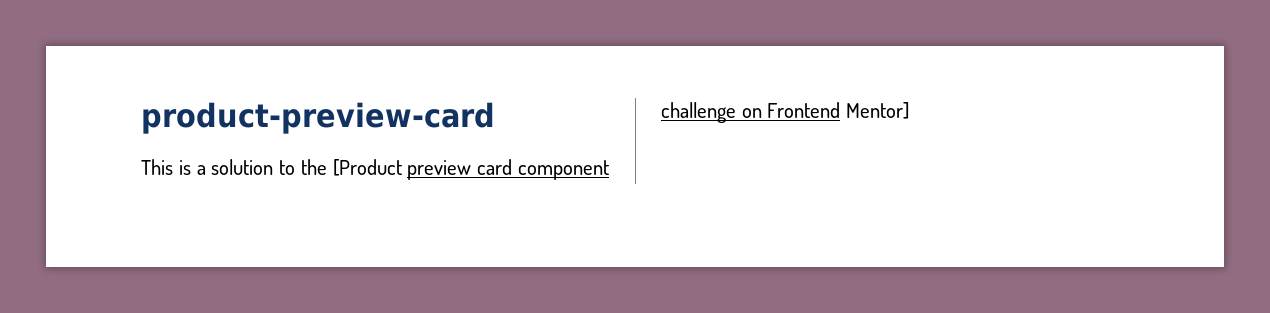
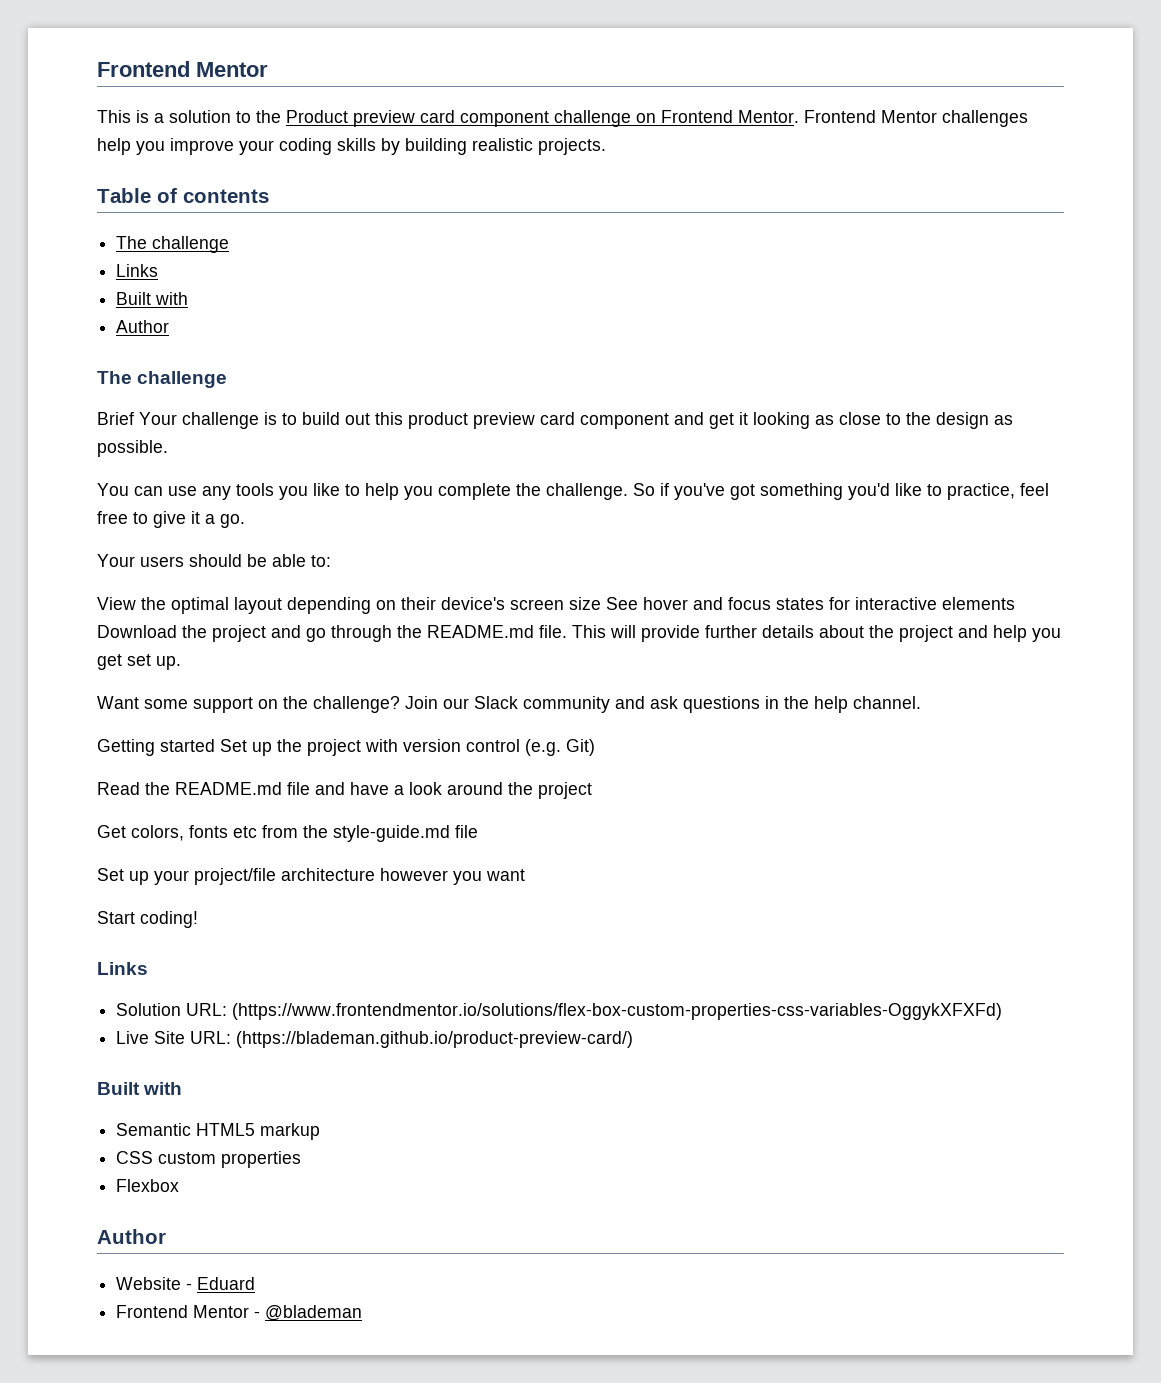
[141,102,495,134] product-preview-card -> [97,61,268,77] Frontend Mentor
[332,159,402,176] [Product -> [286,110,348,123] Product
[845,102,909,119] Mentor] -> [738,110,1028,127] [97,138,606,155] [97,188,269,203] [116,236,230,253] [116,264,159,277] [116,292,189,305] [116,320,170,333] [97,371,228,388] [97,412,1013,429] [97,440,168,457] [97,483,1049,500] [97,511,245,528] [97,554,331,567] [97,597,1015,614] [97,625,1061,642] [97,654,181,670] [97,696,921,713] [97,739,595,756] [97,782,592,799] [97,825,478,842] [97,868,525,885] [97,911,198,928] [97,962,148,975] [116,1003,1003,1020] [116,1031,634,1048] [97,1082,183,1095] [116,1123,321,1140] [116,1151,302,1168] [116,1179,180,1192] [97,1229,166,1244] [116,1277,256,1290] [116,1305,363,1321] Mentor. Frontend Mentor challenges help you improve your coding skills by building realistic projects. // Table of contents // The challenge // Links // Built with // Author // The challenge // Brief Your challenge is to build out this product preview card component and get it looking as close to the design as possible. // You can use any tools you like to help you complete the challenge. So if you've got something you'd like to practice, feel free to give it a go. // Your users should be able to: // View the optimal layout depending on their device's screen size See hover and focus states for interactive elements Download the project and go through the README.md file. This will provide further details about the project and help you get set up. // Want some support on the challenge? Join our Slack community and ask questions in the help channel. // Getting started Set up the project with version control (e.g. Git) // Read the README.md file and have a look around the project // Get colors, fonts etc from the style-guide.md file // Set up your project/file architecture however you want // Start coding! // Links // Solution URL: (https://www.frontendmentor.io/solutions/flex-box-custom-properties-css-variables-OggykXFXFd) // Live Site URL: (https://blademan.github.io/product-preview-card/) // Built with // Semantic HTML5 markup // CSS custom properties // Flexbox // Author // Website - Eduard // Frontend Mentor - @blademan

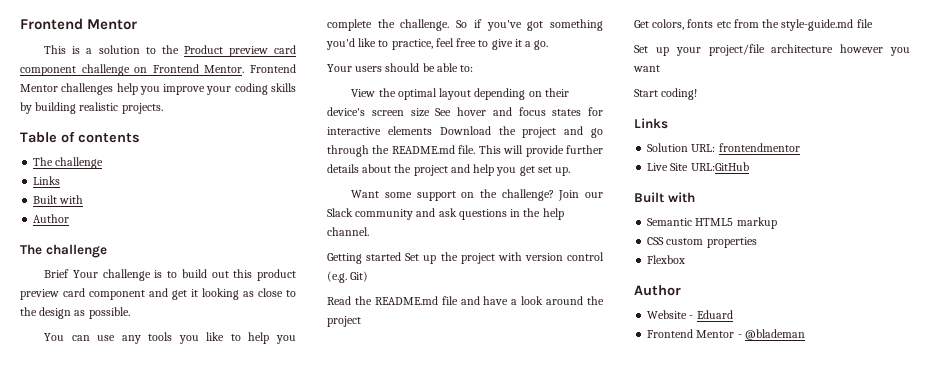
[232,1003,1003,1020] (https://www.frontendmentor.io/solutions/flex-box-custom-properties-css-variables-OggykXFXFd) -> [718,143,800,152] frontendmentor
[190,1031,634,1048] URL: (https://blademan.github.io/product-preview-card/) -> [690,162,749,171] URL:GitHub

